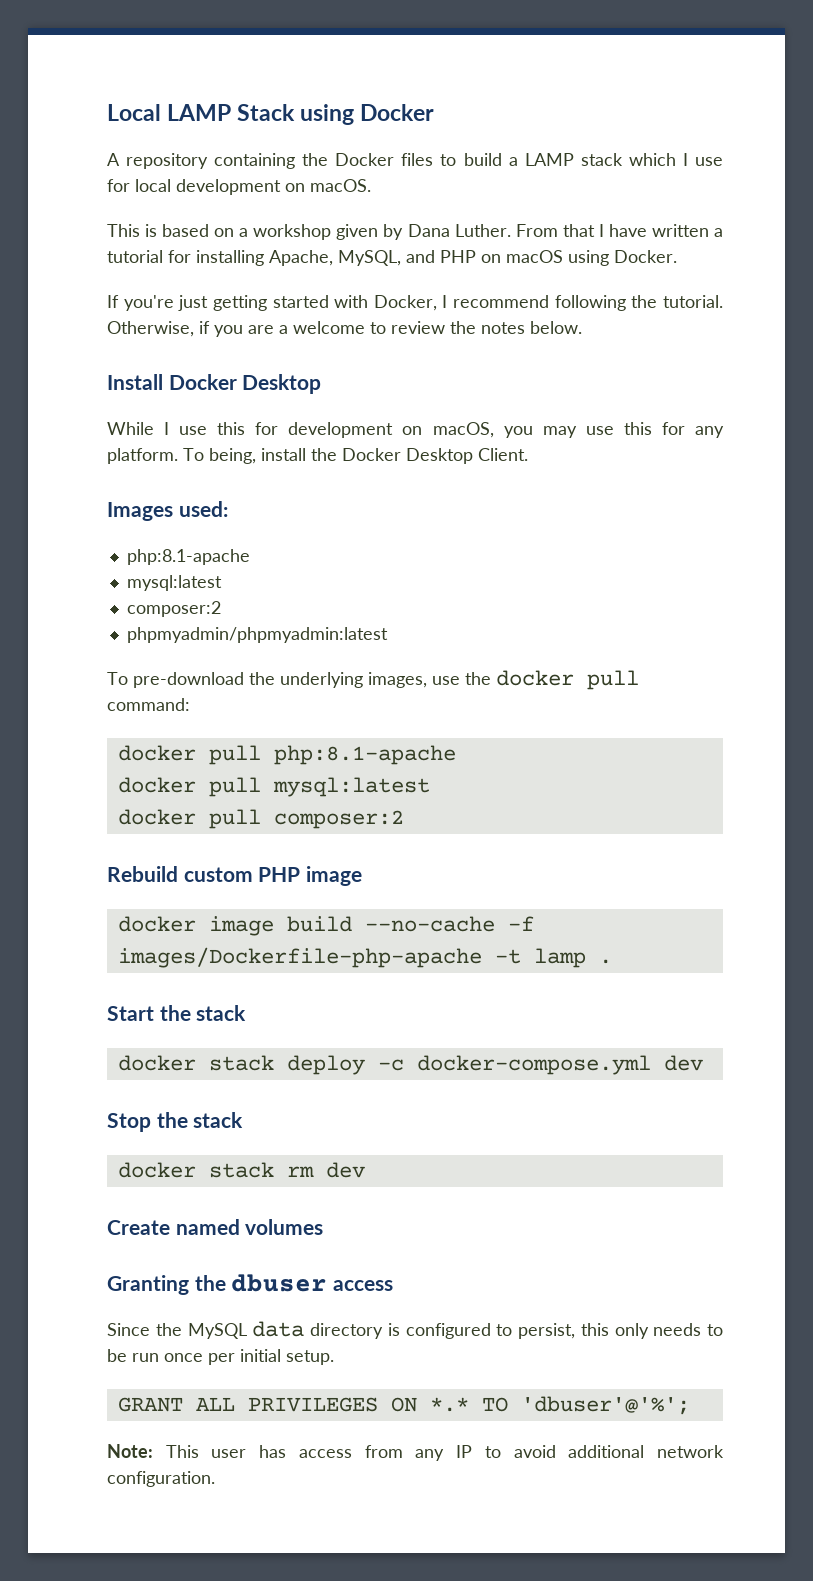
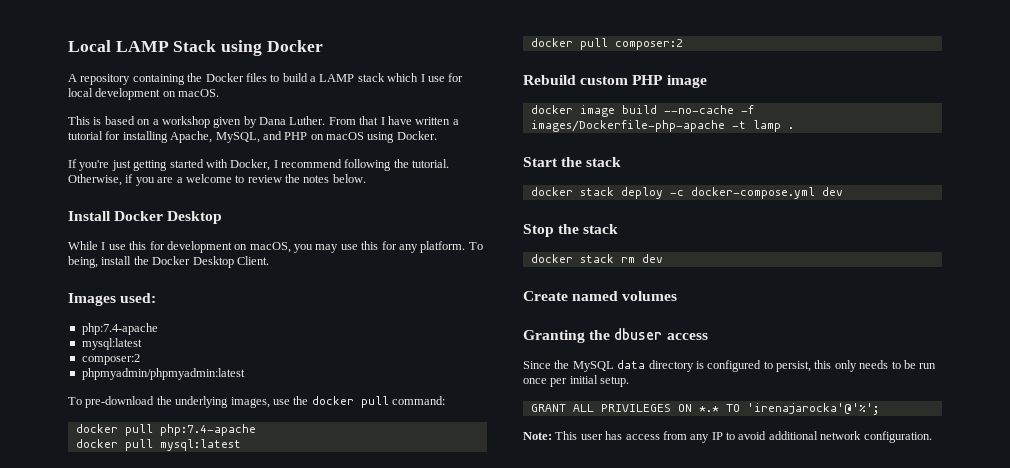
[126,549,250,565] php:8.1-apache -> [81,323,158,335] php:7.4-apache
[273,745,456,765] php:8.1-apache -> [159,424,256,436] php:7.4-apache
[520,1396,690,1415] 'dbuser'@'%'; -> [746,403,879,415] 'irenajarocka'@'%';

